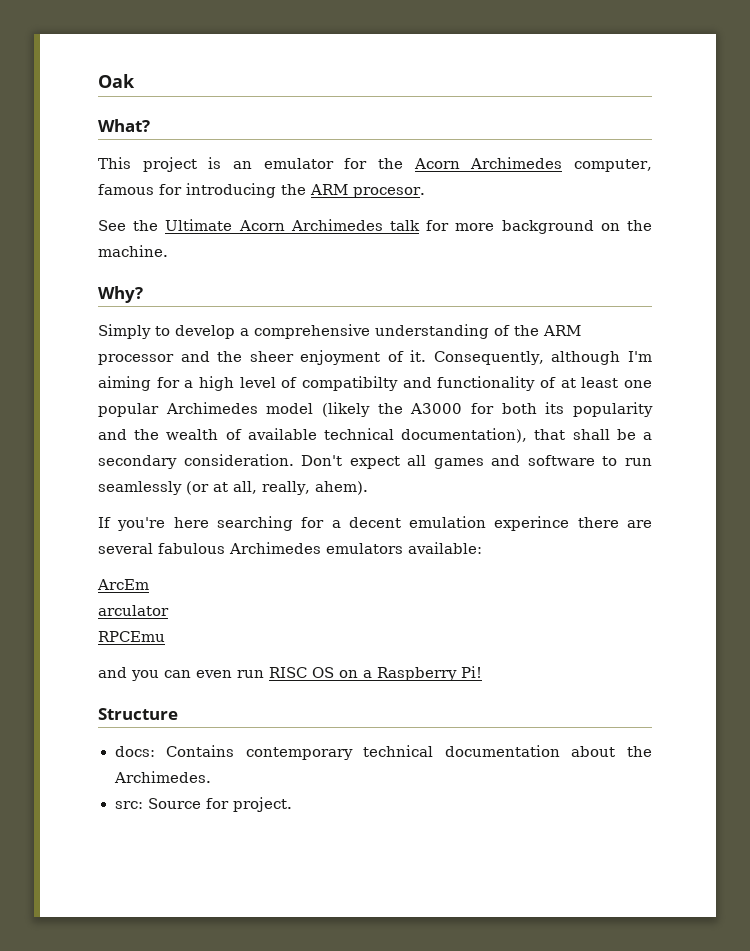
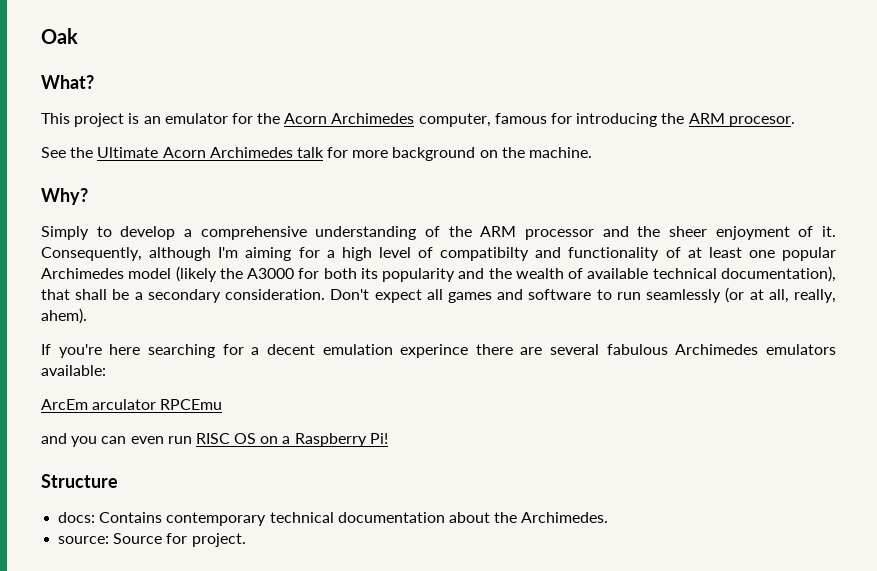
(149, 584) // -> (88, 404) none
(169, 610) // -> (157, 404) none
[114,801,143,809] src: -> [58,536,110,544] source:

